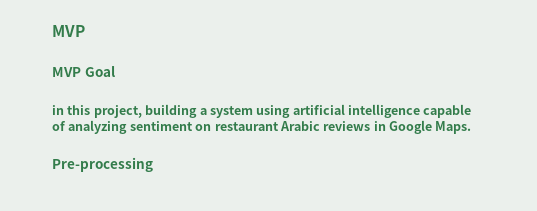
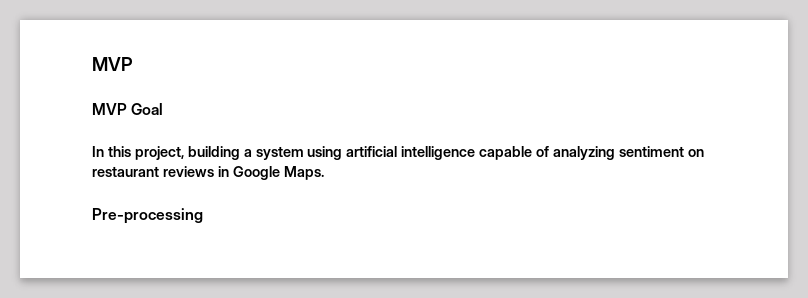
[52,105,64,115] in -> [92,146,104,157] In
[279,121,320,131] Arabic -> (159, 171) none

